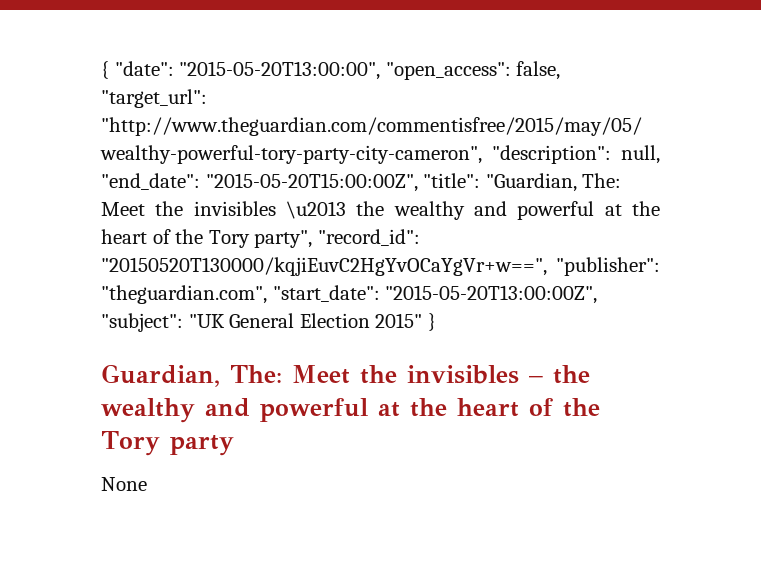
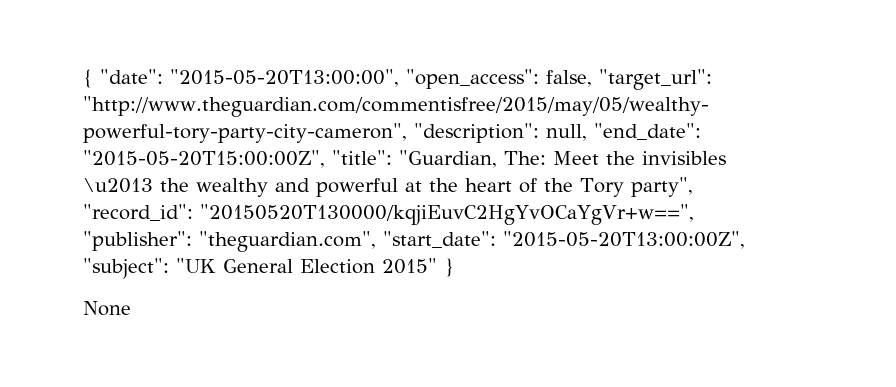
[101,364,590,387] [101,398,600,423] [101,431,234,456] // Guardian, The: Meet the invisibles – the wealthy and powerful at the heart of the Tory party -> (454, 267) none

